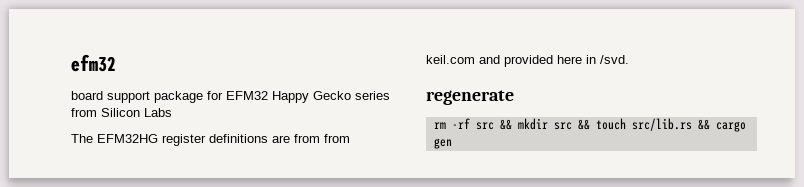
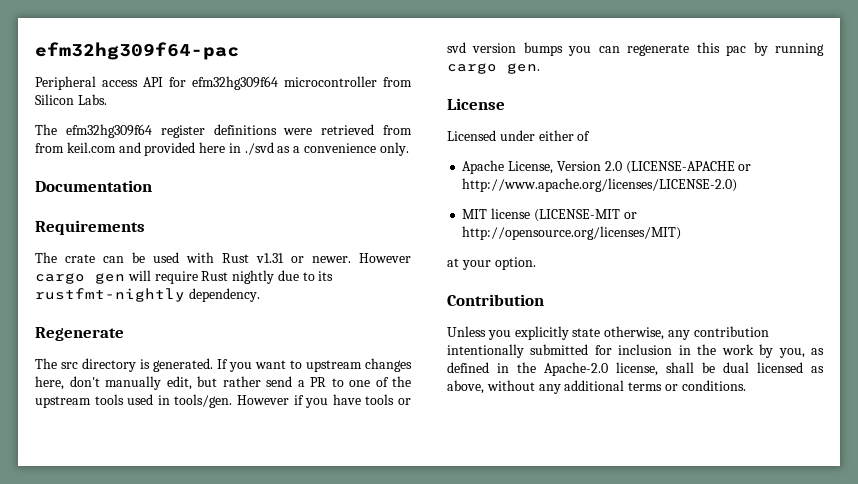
[71,54,116,72] [71,91,390,103] efm32 // board support package for EFM32 Happy Gecko series -> [35,42,239,60] [35,76,377,90] efm32hg309f64-pac // Peripheral access API for efm32hg309f64 microcontroller
[144,108,172,117] [71,134,158,143] Labs // The EFM32HG -> [77,94,107,105] [35,124,152,138] Labs. // The efm32hg309f64
[272,135,290,143] are -> [283,124,375,135] were retrieved
[600,55,629,64] [426,90,514,105] [433,118,746,132] [433,138,452,149] /svd. // regenerate // rm -rf src && mkdir src && touch src/lib.rs && cargo gen -> [244,142,409,156] [35,180,152,192] [35,220,145,235] [35,252,411,263] [35,270,334,284] [35,288,260,302] [35,327,124,341] [35,358,412,372] [35,376,411,390] [35,394,412,408] [447,42,824,56] [447,63,540,74] [447,98,505,110] [447,130,591,141] [462,160,752,174] [462,178,738,192] [462,208,637,222] [462,226,682,240] [447,257,536,270] [447,294,544,306] [447,326,769,340] [447,344,825,358] [447,362,824,376] [447,380,746,394] ./svd as a convenience only. // Documentation // Requirements // The crate can be used with Rust v1.31 or newer. However cargo gen will require Rust nightly due to its rustfmt-nightly dependency. // Regenerate // The src directory is generated. If you want to upstream changes here, don't manually edit, but rather send a PR to one of the upstream tools used in tools/gen. However if you have tools or svd version bumps you can regenerate this pac by running cargo gen. // License // Licensed under either of // Apache License, Version 2.0 (LICENSE-APACHE or http://www.apache.org/licenses/LICENSE-2.0) // MIT license (LICENSE-MIT or http://opensource.org/licenses/MIT) // at your option. // Contribution // Unless you explicitly state otherwise, any contribution intentionally submitted for inclusion in the work by you, as defined in the Apache-2.0 license, shall be dual licensed as above, without any additional terms or conditions.

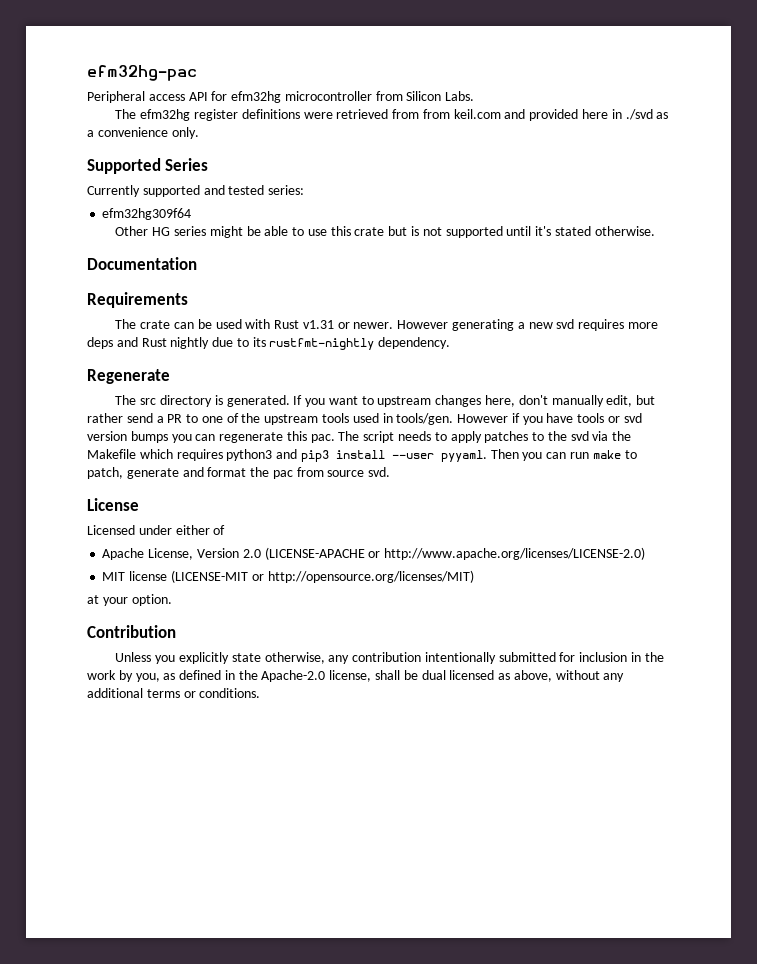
[35,42,239,60] efm32hg309f64-pac -> [87,65,197,81] efm32hg-pac
[192,76,278,90] efm32hg309f64 -> [231,91,282,103] efm32hg
[65,124,152,138] efm32hg309f64 -> [140,109,191,121] efm32hg
(409, 149) none -> [87,158,209,174] [87,185,305,197] [102,208,192,220] [115,226,655,238] // Supported Series // Currently supported and tested series: // efm32hg309f64 // Other HG series might be able to use this crate but is not supported until it's stated otherwise.
[35,270,198,284] cargo gen will require -> [452,319,658,331] [87,337,138,349] generating a new svd requires more deps and
[726,42,824,56] [447,63,540,74] pac by running cargo gen. -> [310,431,632,443] [87,449,637,462] [87,467,391,479] pac. The script needs to apply patches to the svd via the Makefile which requires python3 and pip3 install --user pyyaml. Then you can run make to patch, generate and format the pac from source svd.

